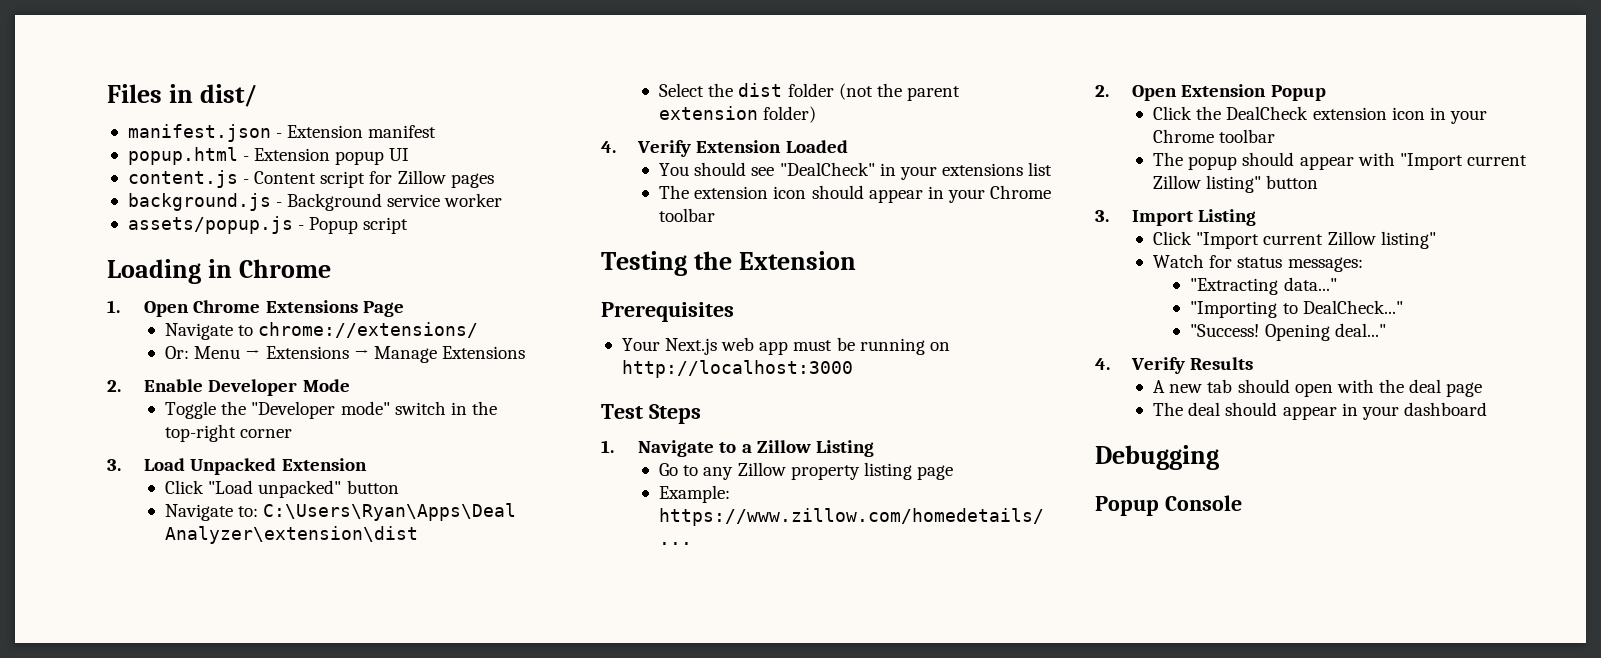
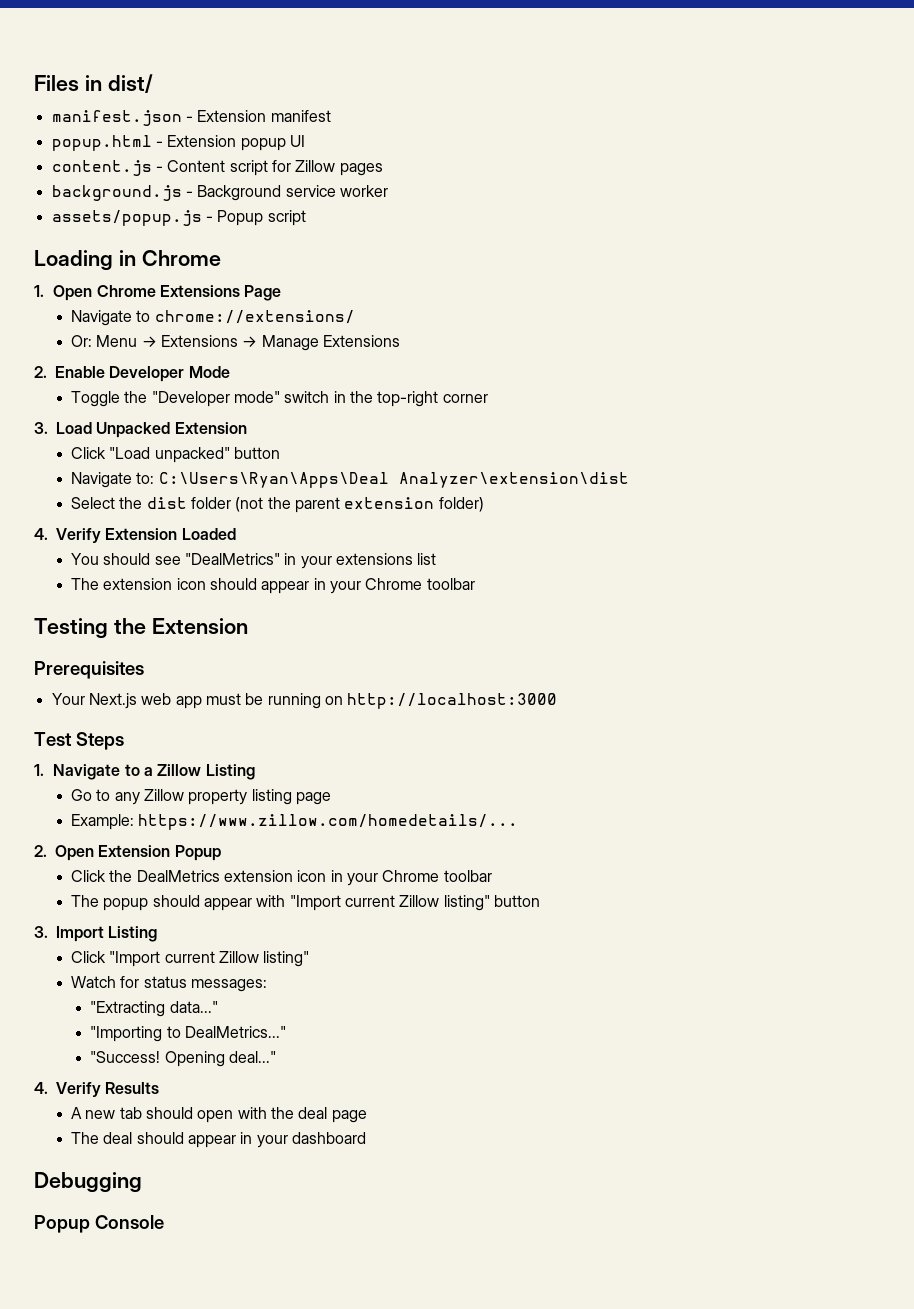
[779,162,875,176] "DealCheck" -> [184,553,280,565] "DealMetrics"
[1226,106,1309,120] DealCheck -> [136,870,220,882] DealMetrics
[1302,300,1403,314] DealCheck..." -> [185,1026,287,1038] DealMetrics..."

